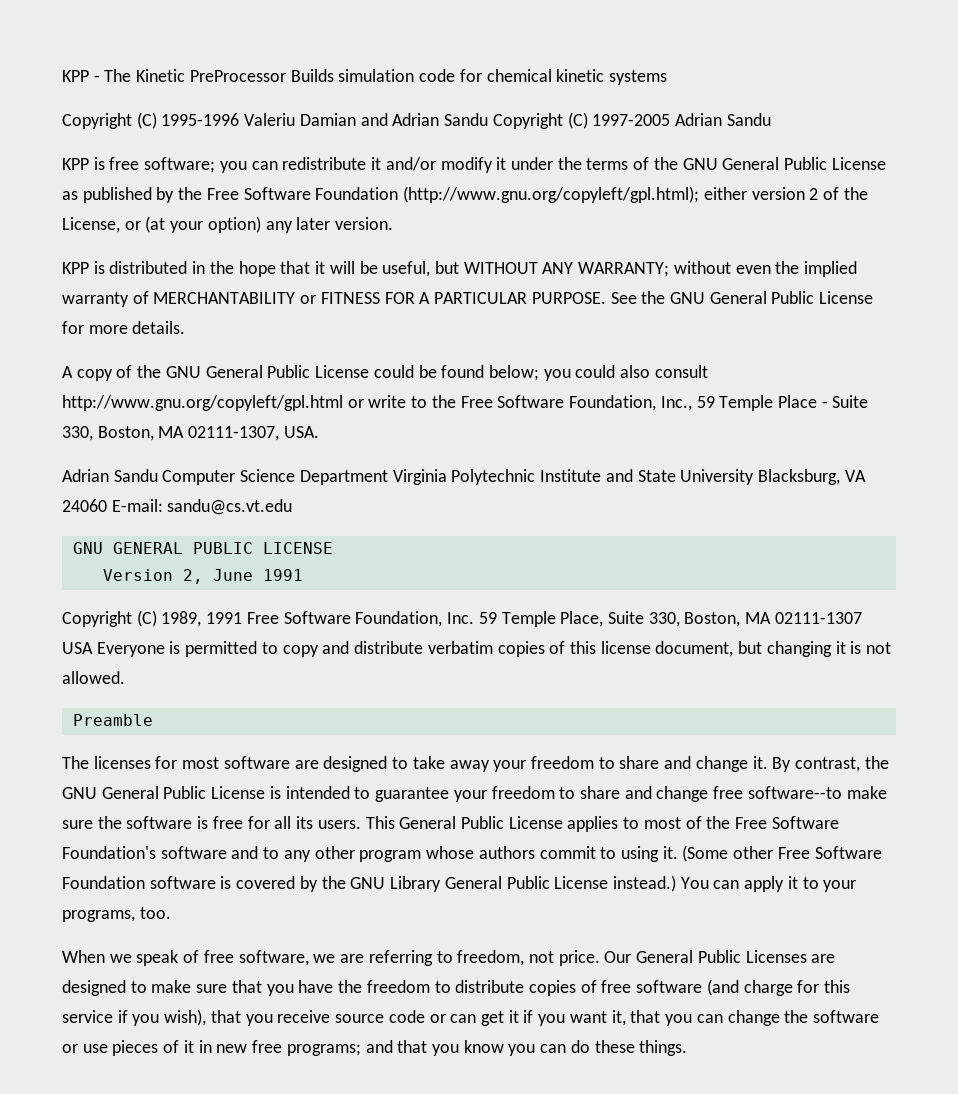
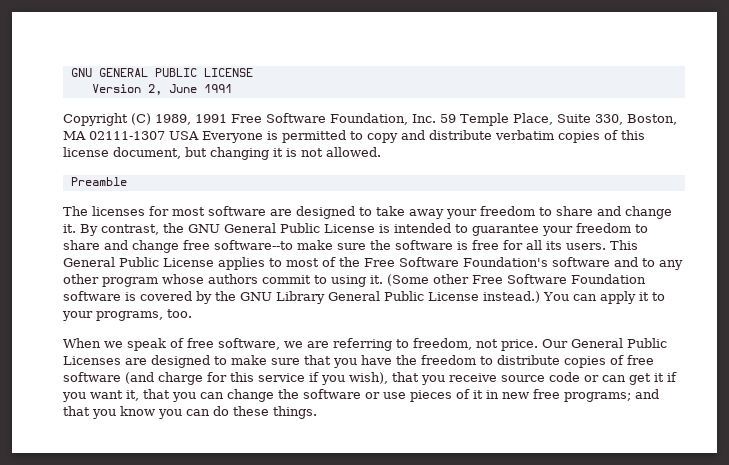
[62,69,667,85] [62,112,771,129] [62,157,886,173] [62,186,868,203] [62,216,394,233] [62,261,858,277] [62,291,874,307] [62,321,186,334] [62,365,708,381] [62,395,869,411] [62,426,319,441] [62,469,866,485] [62,499,293,515] KPP - The Kinetic PreProcessor Builds simulation code for chemical kinetic systems // Copyright (C) 1995-1996 Valeriu Damian and Adrian Sandu Copyright (C) 1997-2005 Adrian Sandu // KPP is free software; you can redistribute it and/or modify it under the terms of the GNU General Public License as published by the Free Software Foundation (http://www.gnu.org/copyleft/gpl.html); either version 2 of the License, or (at your option) any later version. // KPP is distributed in the hope that it will be useful, but WITHOUT ANY WARRANTY; without even the implied warranty of MERCHANTABILITY or FITNESS FOR A PARTICULAR PURPOSE. See the GNU General Public License for more details. // A copy of the GNU General Public License could be found below; you could also consult http://www.gnu.org/copyleft/gpl.html or write to the Free Software Foundation, Inc., 59 Temple Place - Suite 330, Boston, MA 02111-1307, USA. // Adrian Sandu Computer Science Department Virginia Polytechnic Institute and State University Blacksburg, VA 24060 E-mail: sandu@cs.vt.edu // -> (70, 72) none

